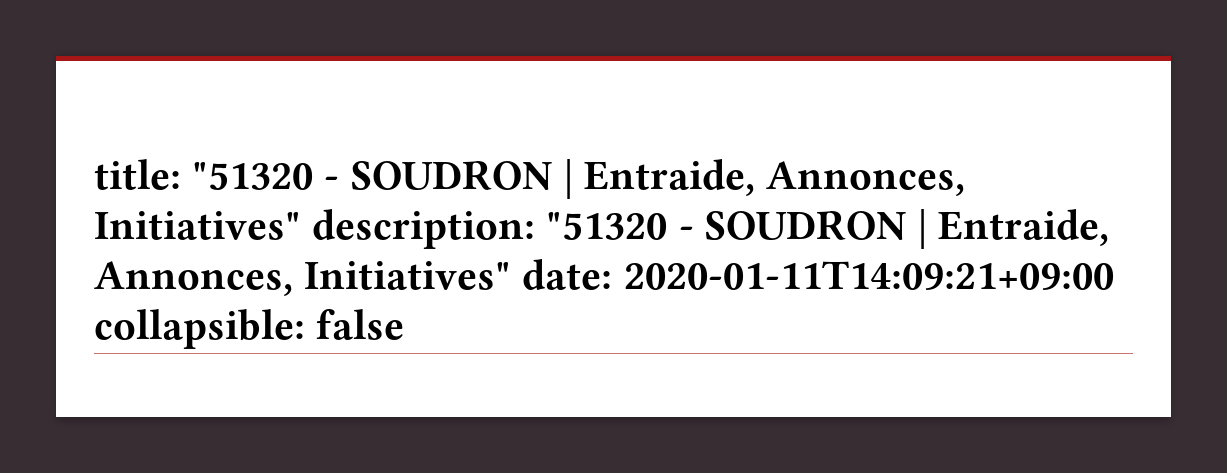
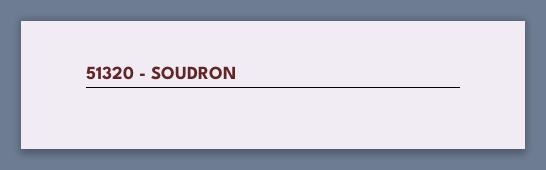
[94,159,966,199] [94,209,1110,249] [94,259,1114,296] [94,309,405,349] title: "51320 - SOUDRON | Entraide, Annonces, Initiatives" description: "51320 - SOUDRON | Entraide, Annonces, Initiatives" date: 2020-01-11T14:09:21+09:00 collapsible: false -> [86,66,236,80] 51320 - SOUDRON

